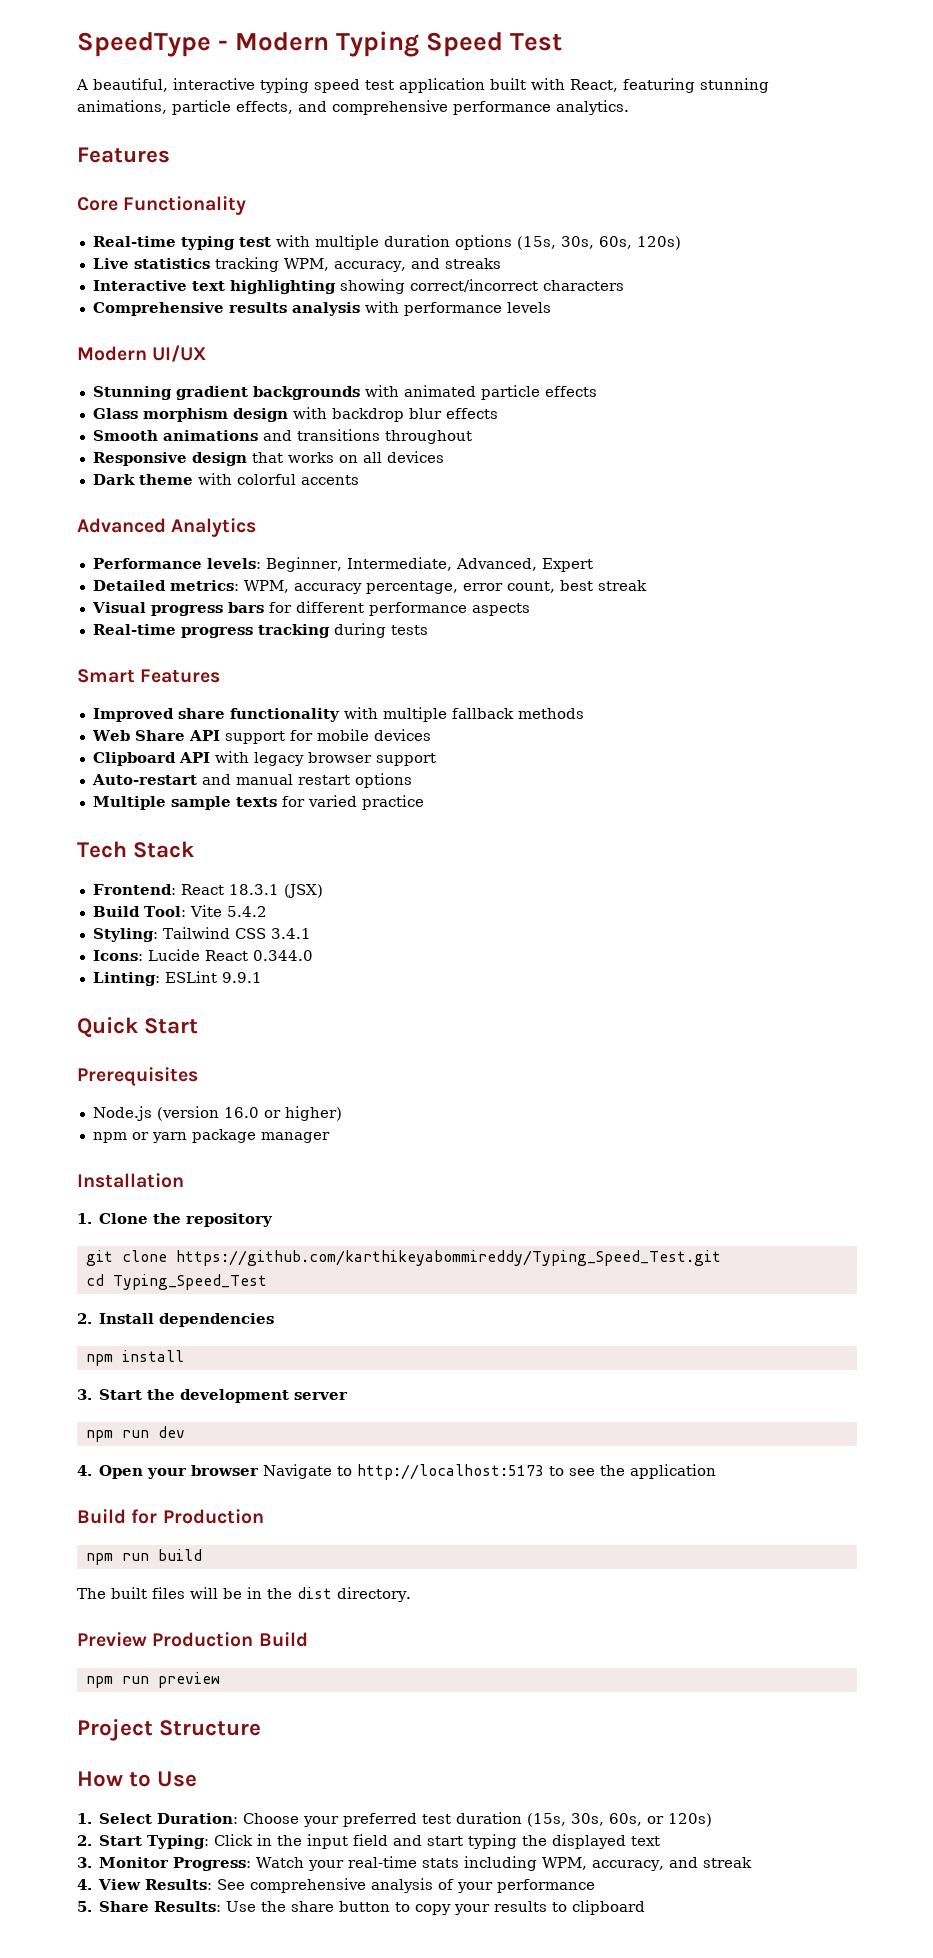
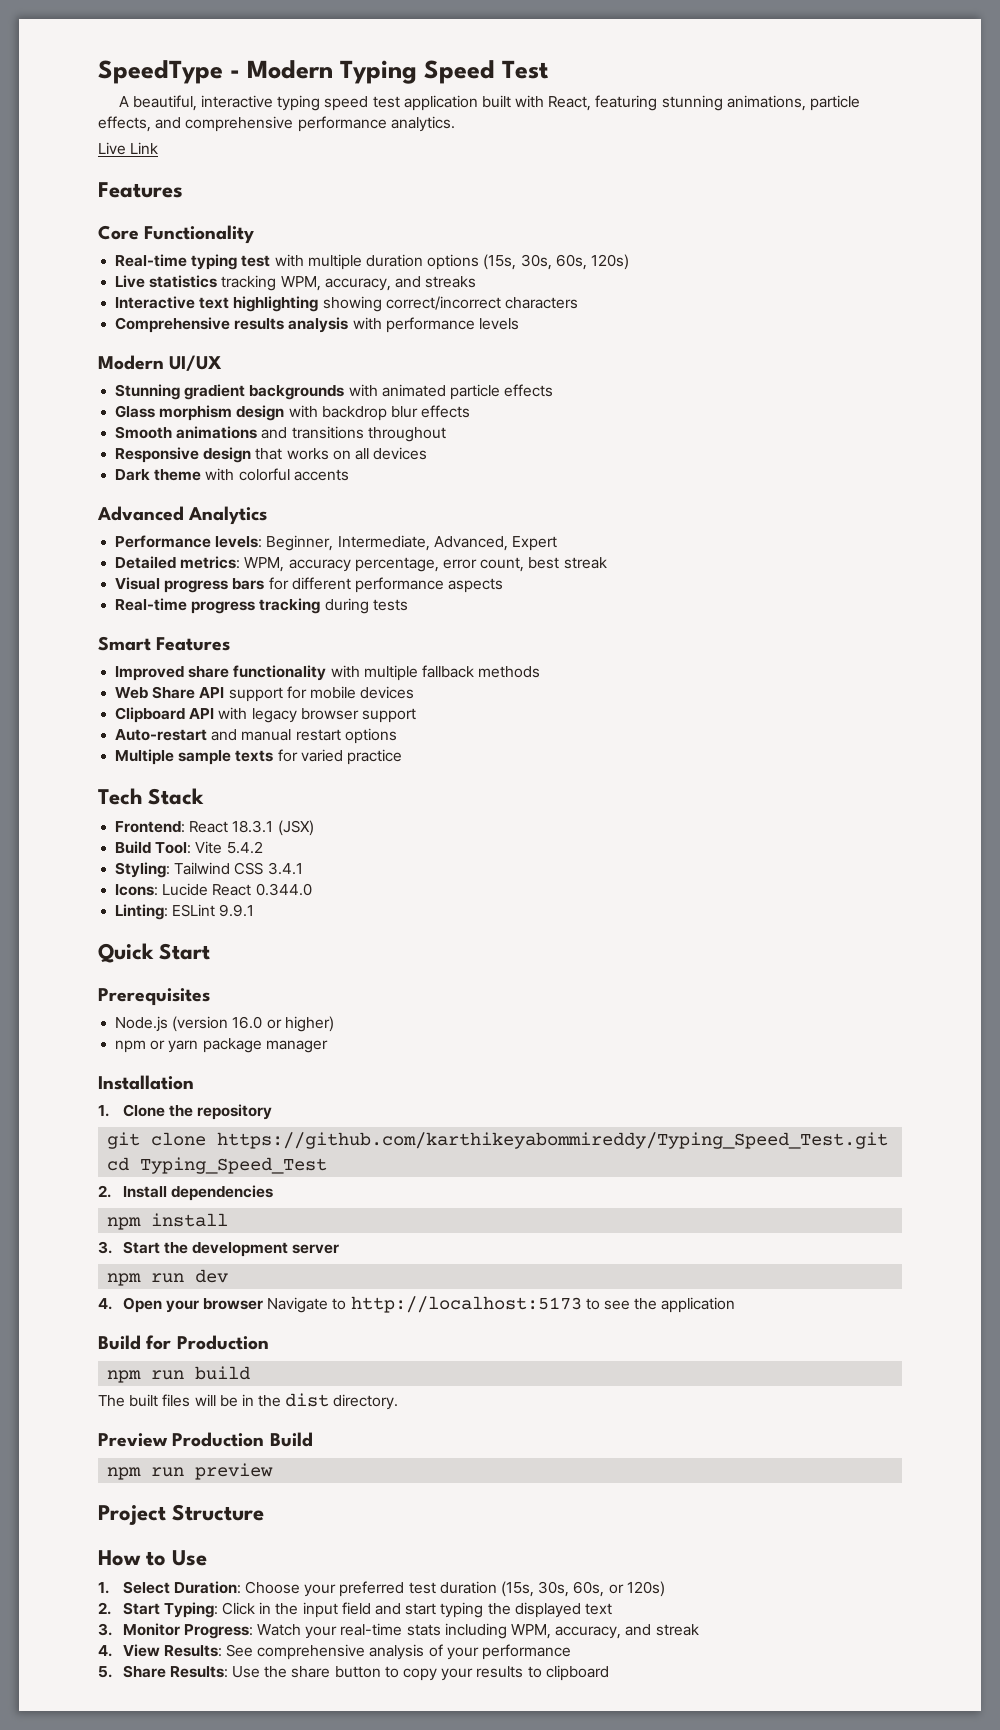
(629, 107) none -> [98,142,159,155] // Live Link

